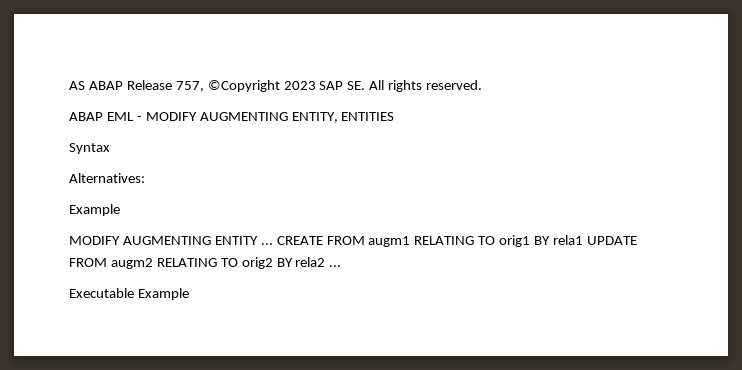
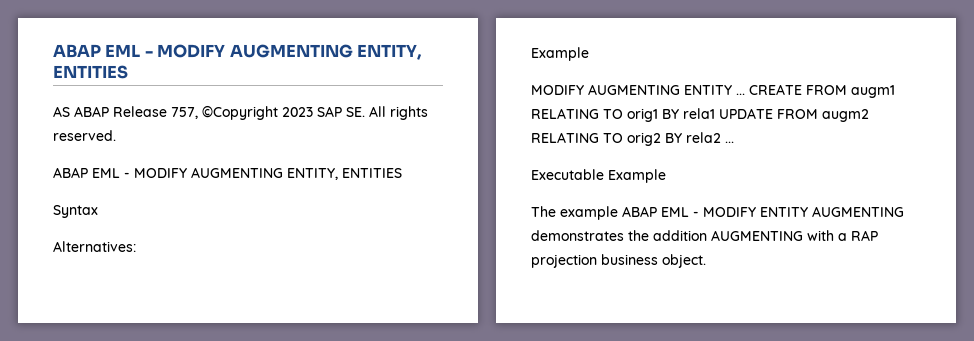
(69, 85) none -> [53,44,423,60] [53,65,128,79] ABAP EML - MODIFY AUGMENTING ENTITY, ENTITIES //
(189, 294) none -> [531,206,904,220] [531,230,878,241] [531,254,706,268] // The example ABAP EML - MODIFY ENTITY AUGMENTING demonstrates the addition AUGMENTING with a RAP projection business object.

